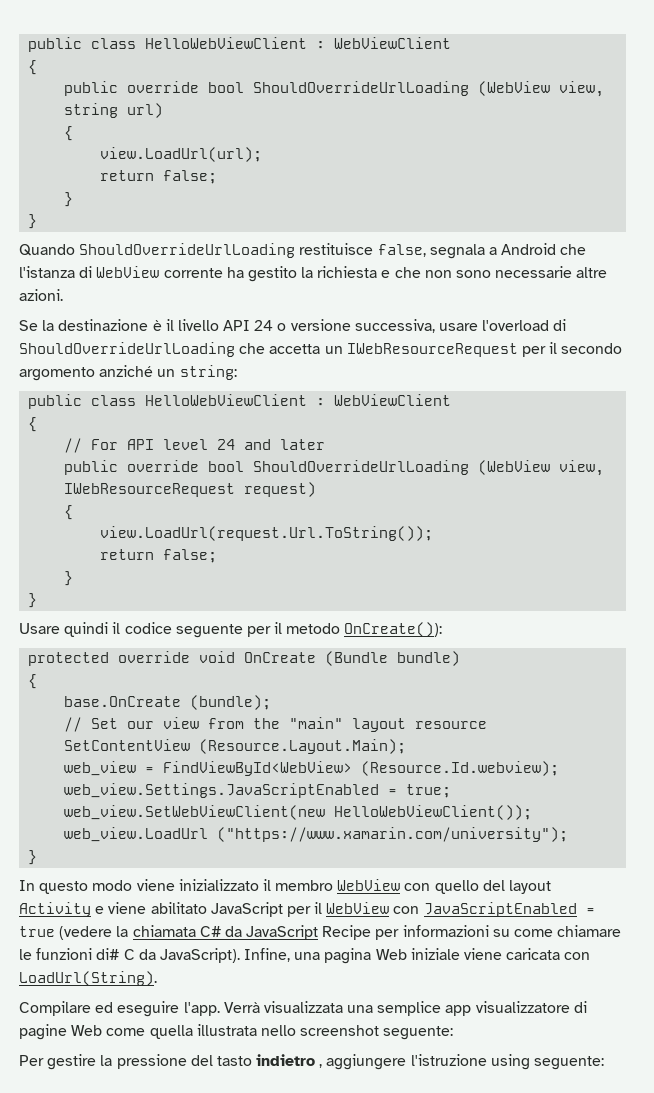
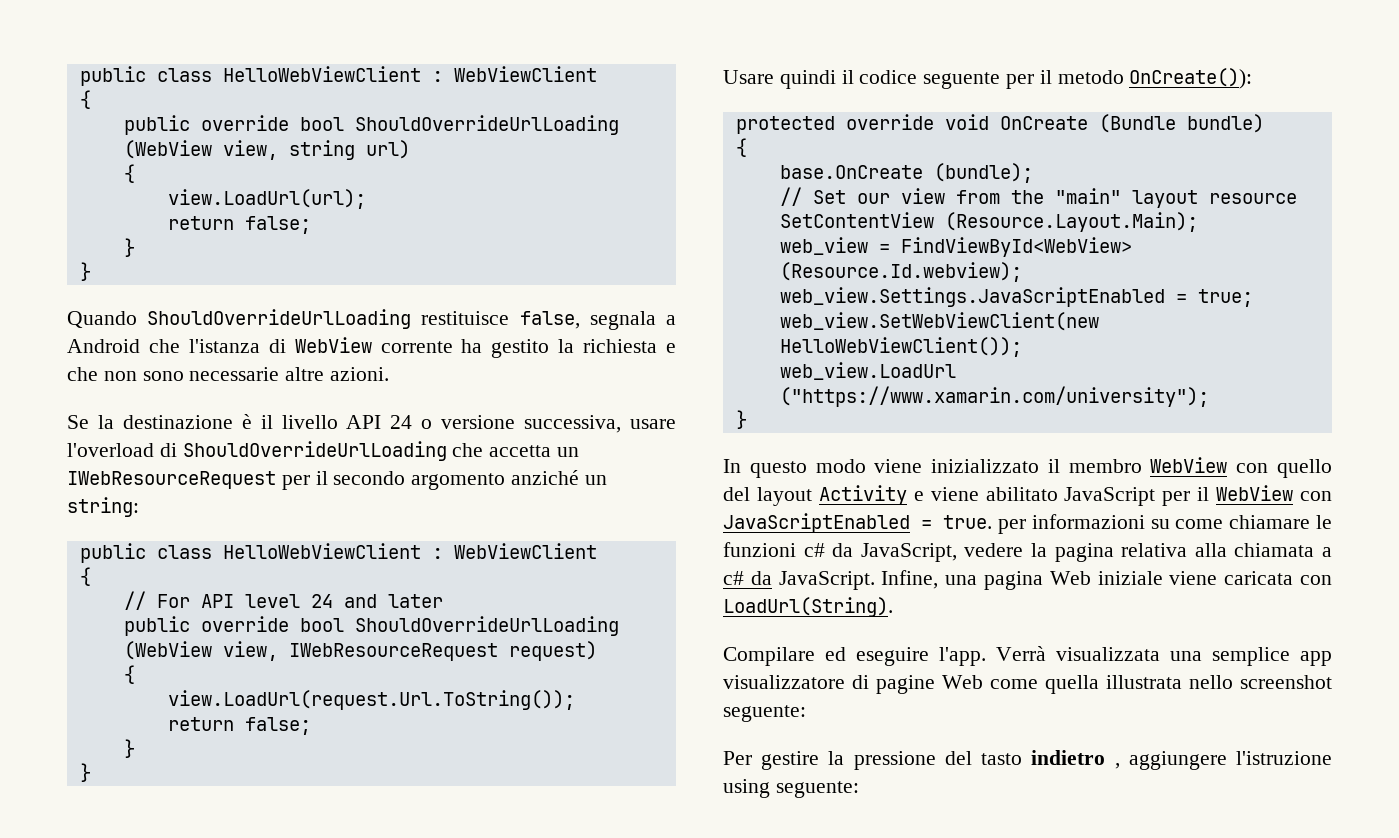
[19,925,372,940] true (vedere la chiamata C# da JavaScript Recipe -> [943,515,993,529] true.
[96,948,240,963] di# C da JavaScript). -> [803,543,1332,562] [723,571,875,590] c# da JavaScript, vedere la pagina relativa alla chiamata a c# da JavaScript.

